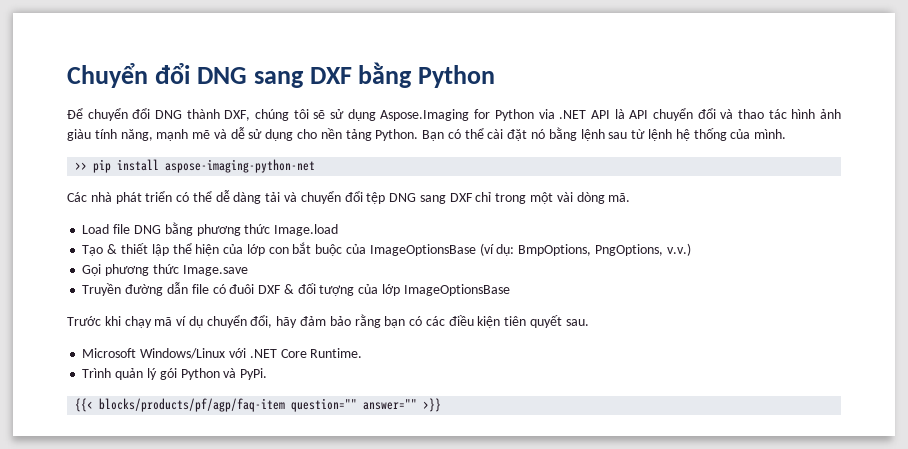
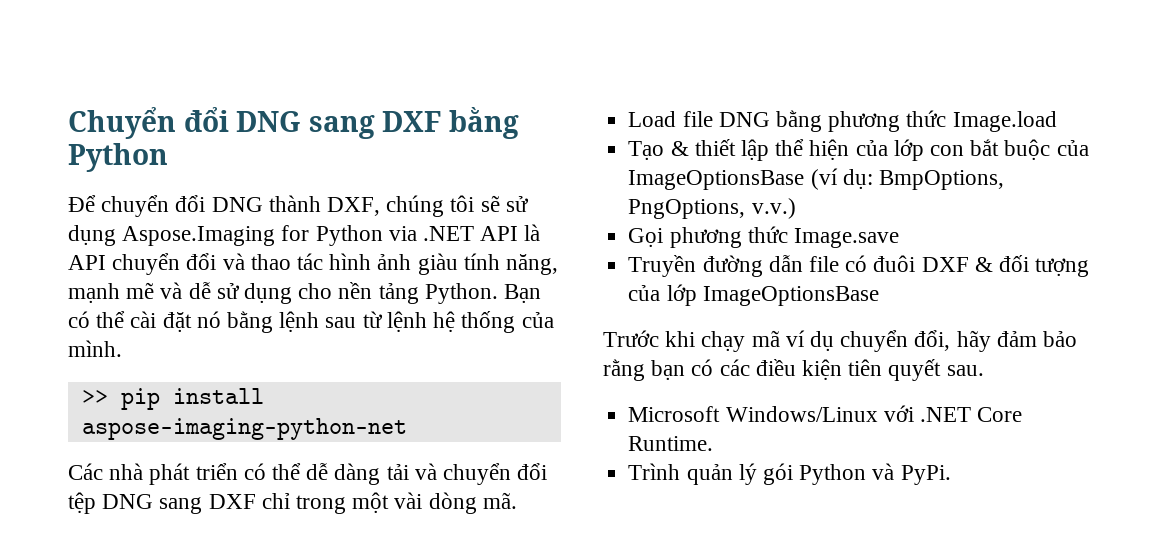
[75,398,442,412] // {{< blocks/products/pf/agp/faq-item question="" answer="" >}} -> (951, 475) none

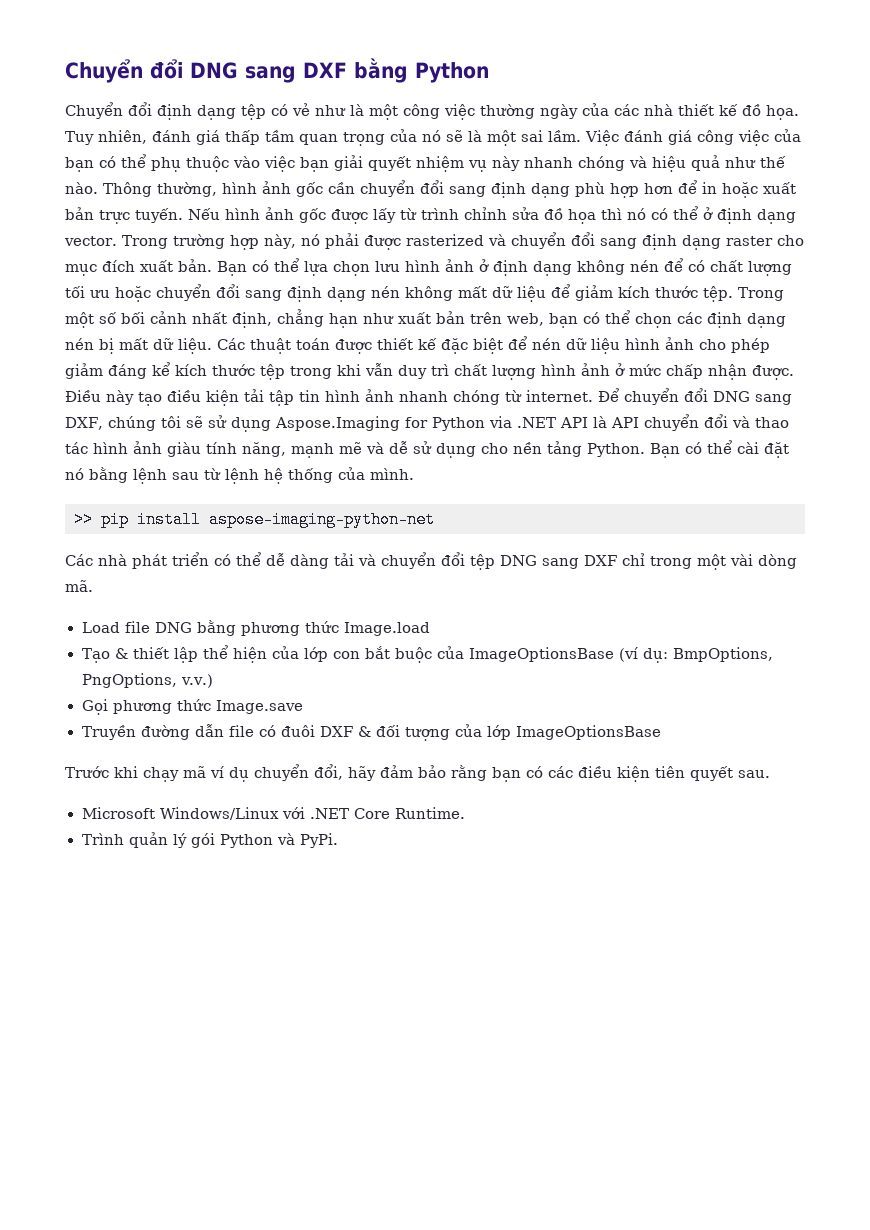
(168, 157) none -> [65,102,799,120] [65,129,801,146] [65,154,786,172] [65,180,796,198] [65,206,796,224] [64,232,804,250] [65,258,792,276] [65,284,784,302] [65,309,786,328] [65,336,770,354] [65,362,794,380] [65,389,593,406] Chuyển đổi định dạng tệp có vẻ như là một công việc thường ngày của các nhà thiết kế đồ họa. Tuy nhiên, đánh giá thấp tầm quan trọng của nó sẽ là một sai lầm. Việc đánh giá công việc của bạn có thể phụ thuộc vào việc bạn giải quyết nhiệm vụ này nhanh chóng và hiệu quả như thế nào. Thông thường, hình ảnh gốc cần chuyển đổi sang định dạng phù hợp hơn để in hoặc xuất bản trực tuyến. Nếu hình ảnh gốc được lấy từ trình chỉnh sửa đồ họa thì nó có thể ở định dạng vector. Trong trường hợp này, nó phải được rasterized và chuyển đổi sang định dạng raster cho mục đích xuất bản. Bạn có thể lựa chọn lưu hình ảnh ở định dạng không nén để có chất lượng tối ưu hoặc chuyển đổi sang định dạng nén không mất dữ liệu để giảm kích thước tệp. Trong một số bối cảnh nhất định, chẳng hạn như xuất bản trên web, bạn có thể chọn các định dạng nén bị mất dữ liệu. Các thuật toán được thiết kế đặc biệt để nén dữ liệu hình ảnh cho phép giảm đáng kể kích thước tệp trong khi vẫn duy trì chất lượng hình ảnh ở mức chấp nhận được. Điều này tạo điều kiện tải tập tin hình ảnh nhanh chóng từ internet.
[268,195,321,212] thành -> [755,394,792,405] sang

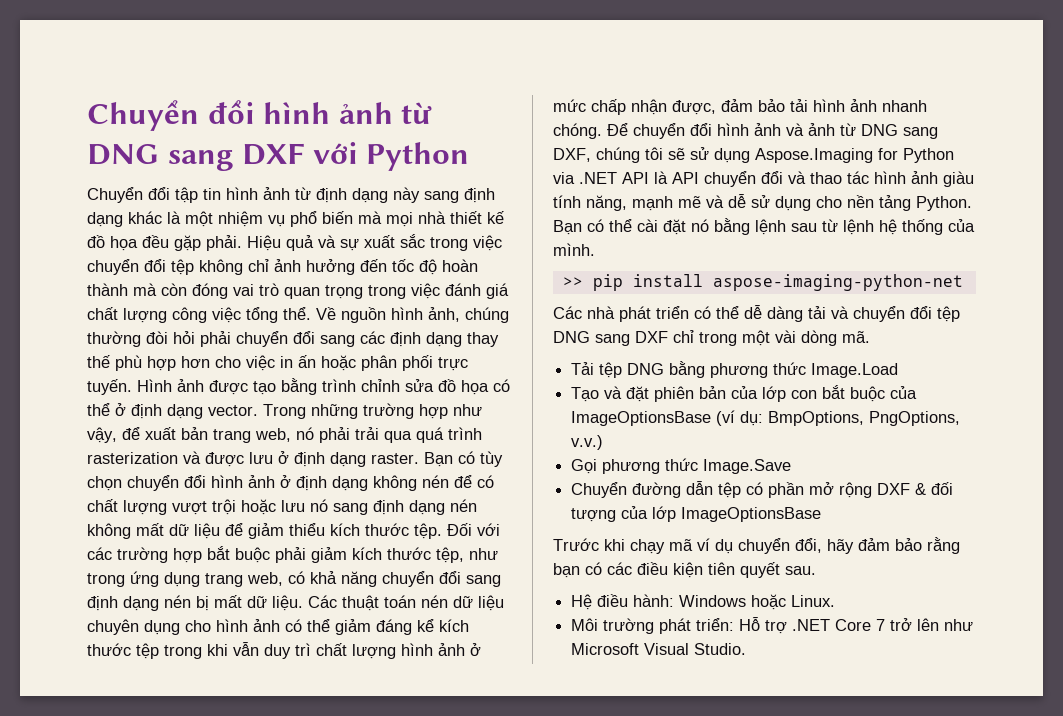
[65,58,408,83] Chuyển đổi DNG sang DXF bằng -> [87,100,433,131] [87,142,358,171] Chuyển đổi hình ảnh từ DNG sang DXF với
[157,103,799,120] [65,129,801,146] [65,154,786,172] [65,180,570,198] định dạng tệp có vẻ như là một công việc thường ngày của các nhà thiết kế đồ họa. Tuy nhiên, đánh giá thấp tầm quan trọng của nó sẽ là một sai lầm. Việc đánh giá công việc của bạn có thể phụ thuộc vào việc bạn giải quyết nhiệm vụ này nhanh chóng và hiệu quả như thế nào. Thông thường, hình ảnh gốc cần chuyển đổi sang định dạng -> [175,187,495,203] [87,211,504,227] [87,234,502,251] [87,259,478,275] [87,283,509,299] [87,307,509,323] [87,331,499,347] [87,355,110,368] tập tin hình ảnh từ định dạng này sang định dạng khác là một nhiệm vụ phổ biến mà mọi nhà thiết kế đồ họa đều gặp phải. Hiệu quả và sự xuất sắc trong việc chuyển đổi tệp không chỉ ảnh hưởng đến tốc độ hoàn thành mà còn đóng vai trò quan trọng trong việc đánh giá chất lượng công việc tổng thể. Về nguồn hình ảnh, chúng thường đòi hỏi phải chuyển đổi sang các định dạng thay thế
[678,180,796,198] [65,207,417,224] để in hoặc xuất bản trực tuyến. Nếu hình ảnh gốc được lấy từ -> [215,355,468,371] [87,378,317,395] cho việc in ấn hoặc phân phối trực tuyến. Hình ảnh được tạo bằng
[601,208,646,220] thì nó -> (489, 387) none
[172,232,804,250] [65,258,400,276] trường hợp này, nó phải được rasterized và chuyển đổi sang định dạng raster cho mục đích xuất bản. Bạn có thể lựa chọn lưu -> [311,403,482,419] [87,427,482,443] [87,451,503,467] [87,475,206,491] những trường hợp như vậy, để xuất bản trang web, nó phải trải qua quá trình rasterization và được lưu ở định dạng raster. Bạn có tùy chọn chuyển đổi
[65,284,240,302] tối ưu hoặc chuyển đổi -> [172,499,328,515] vượt trội hoặc lưu nó
(613, 293) none -> [289,523,325,536] thiểu
[738,287,784,301] [65,309,702,328] Trong một số bối cảnh nhất định, chẳng hạn như xuất bản trên web, bạn có thể chọn các -> [447,523,500,536] [87,546,498,563] [87,571,501,587] Đối với các trường hợp bắt buộc phải giảm kích thước tệp, như trong ứng dụng trang web, có khả năng chuyển đổi sang
[335,336,770,354] được thiết kế đặc biệt để nén dữ liệu hình ảnh cho phép -> [421,595,504,611] [87,619,330,635] nén dữ liệu chuyên dụng cho hình ảnh có thể
[752,365,794,380] [65,388,708,406] được. Điều này tạo điều kiện tải tập tin hình ảnh nhanh chóng từ internet. Để chuyển đổi -> [672,99,927,115] [553,123,856,139] được, đảm bảo tải hình ảnh nhanh chóng. Để chuyển đổi hình ảnh và ảnh từ
[81,621,150,633] Load file -> [571,362,623,378] Tải tệp
[343,622,430,636] Image.load -> [811,363,899,378] Image.Load
[114,645,267,663] & thiết lập thể hiện -> [604,386,727,402] và đặt phiên bản
[215,700,303,714] [81,724,315,740] Image.save // Truyền đường dẫn file có đuôi -> [703,459,792,474] [571,481,873,498] Image.Save // Chuyển đường dẫn tệp có phần mở rộng
[81,807,465,820] [81,832,338,848] Microsoft Windows/Linux với .NET Core Runtime. // Trình quản lý gói Python và PyPi. -> [571,594,836,610] [571,617,974,634] [571,643,747,655] Hệ điều hành: Windows hoặc Linux. // Môi trường phát triển: Hỗ trợ .NET Core 7 trở lên như Microsoft Visual Studio.

